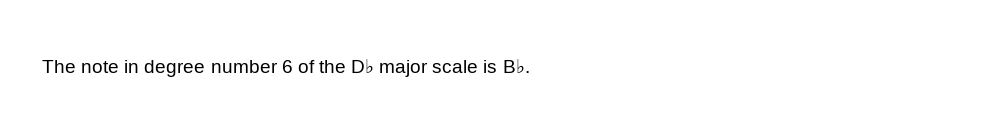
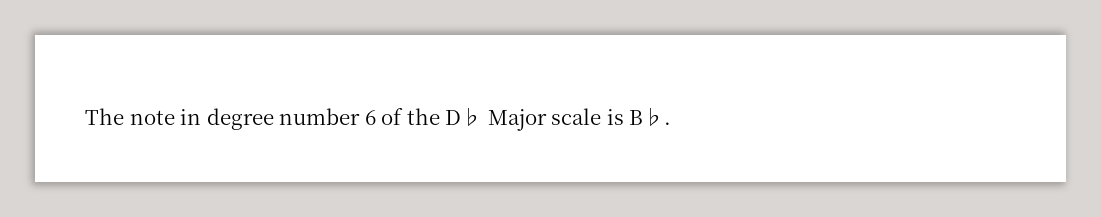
[379,60,429,77] major -> [487,109,547,131] Major

